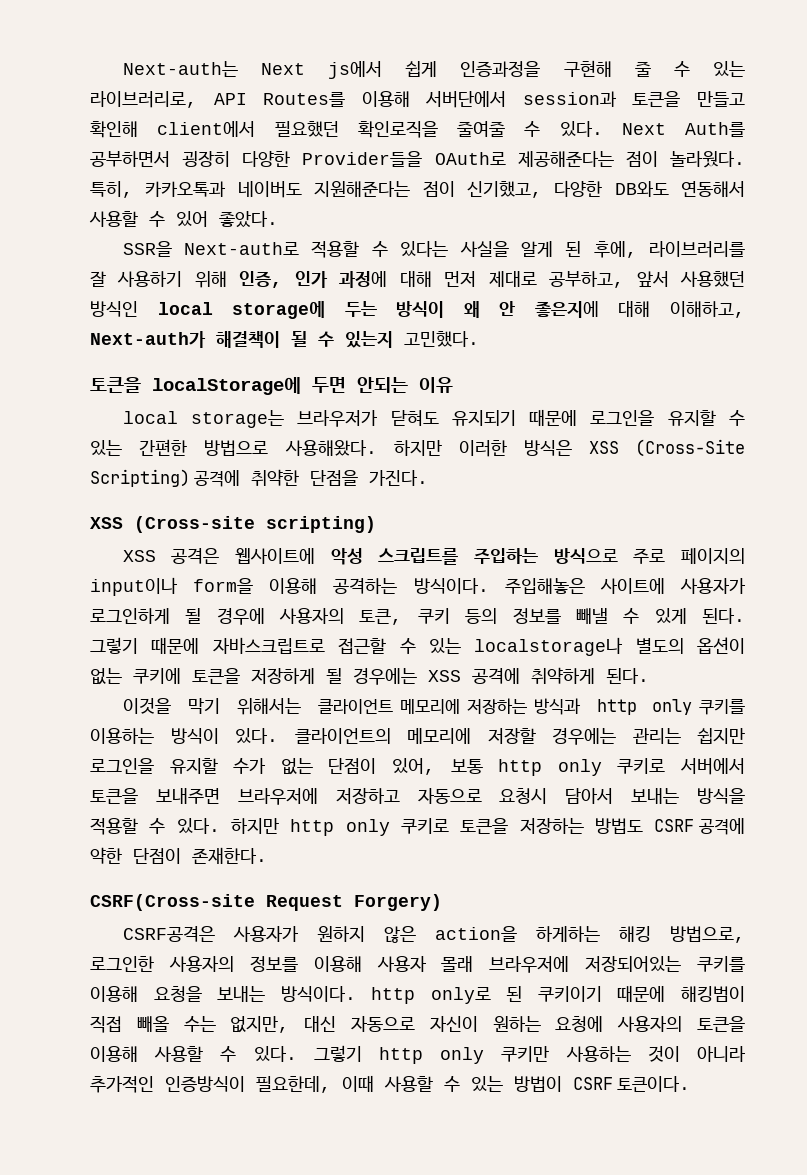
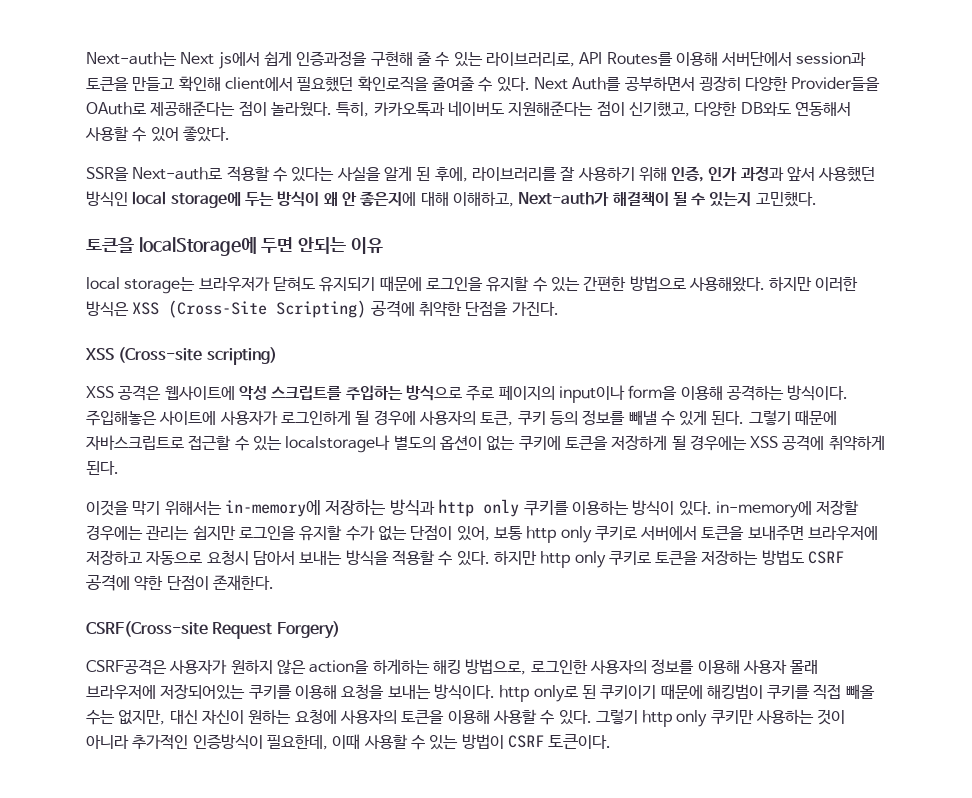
[339,271,625,288] 과정에 대해 먼저 제대로 공부하고, -> [740,166,784,181] 과정과
[317,699,460,714] 클라이언트 메모리에 -> [224,500,321,517] in-memory에
[294,728,471,744] 클라이언트의 메모리에 -> [715,501,812,518] in-memory에
(745, 994) none -> [767,685,811,699] 쿠키를
[351,1016,415,1032] 자동으로 -> (198, 717) none

